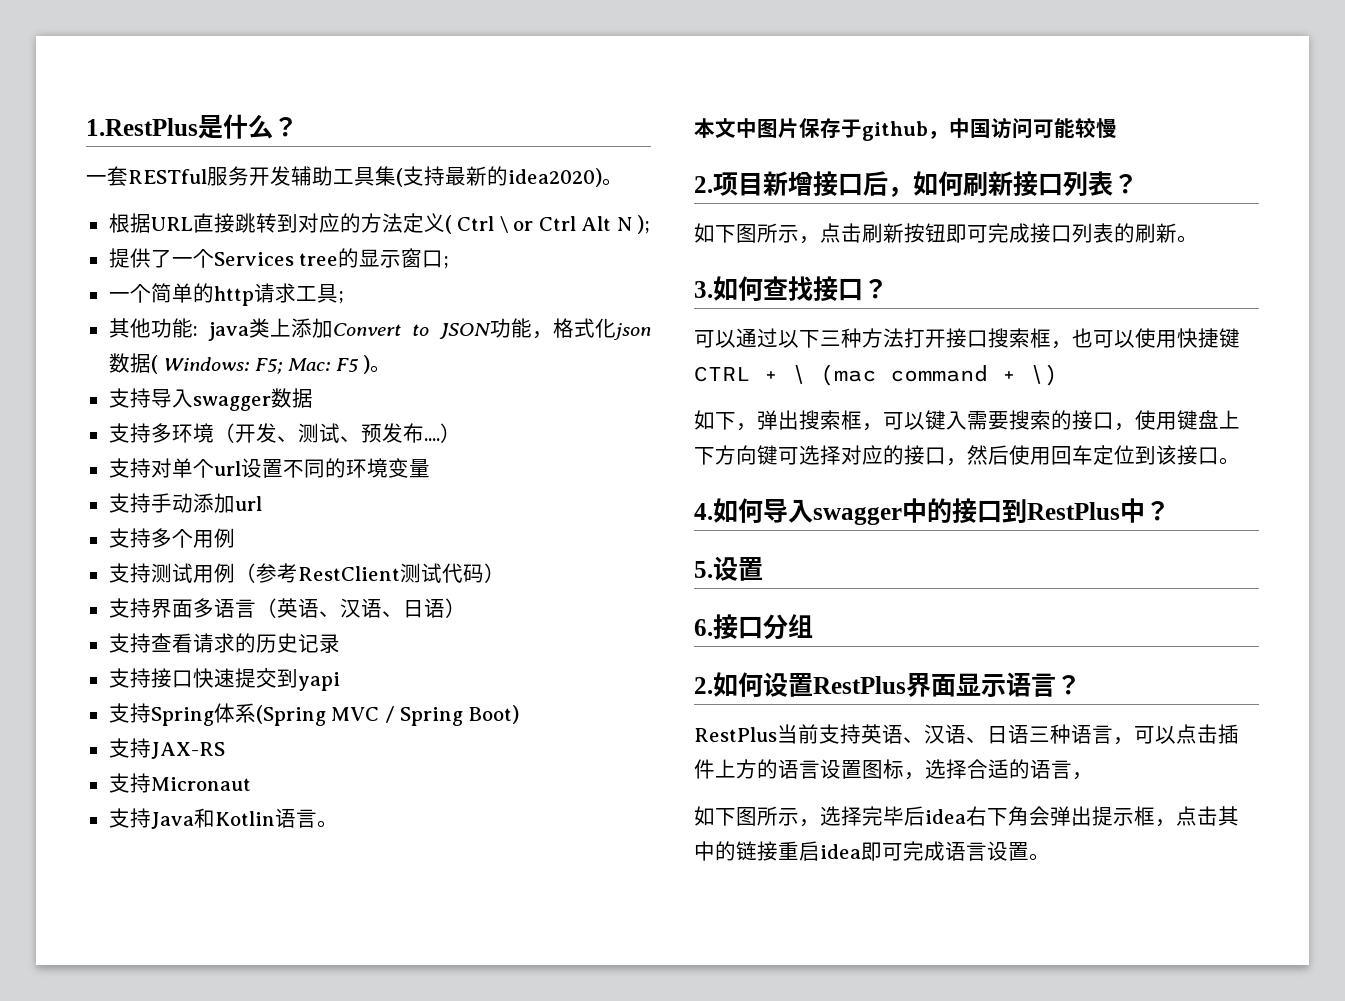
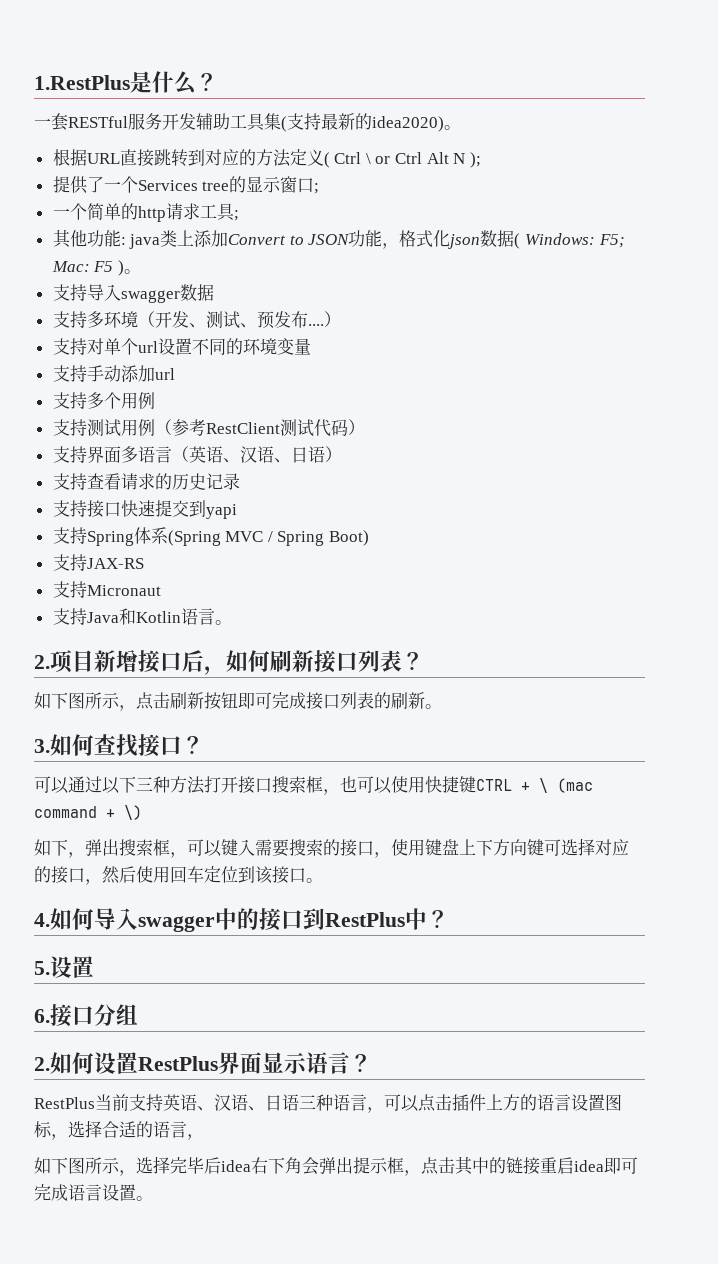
[694,117,1117,141] // 本文中图片保存于github，中国访问可能较慢 -> (232, 622) none

